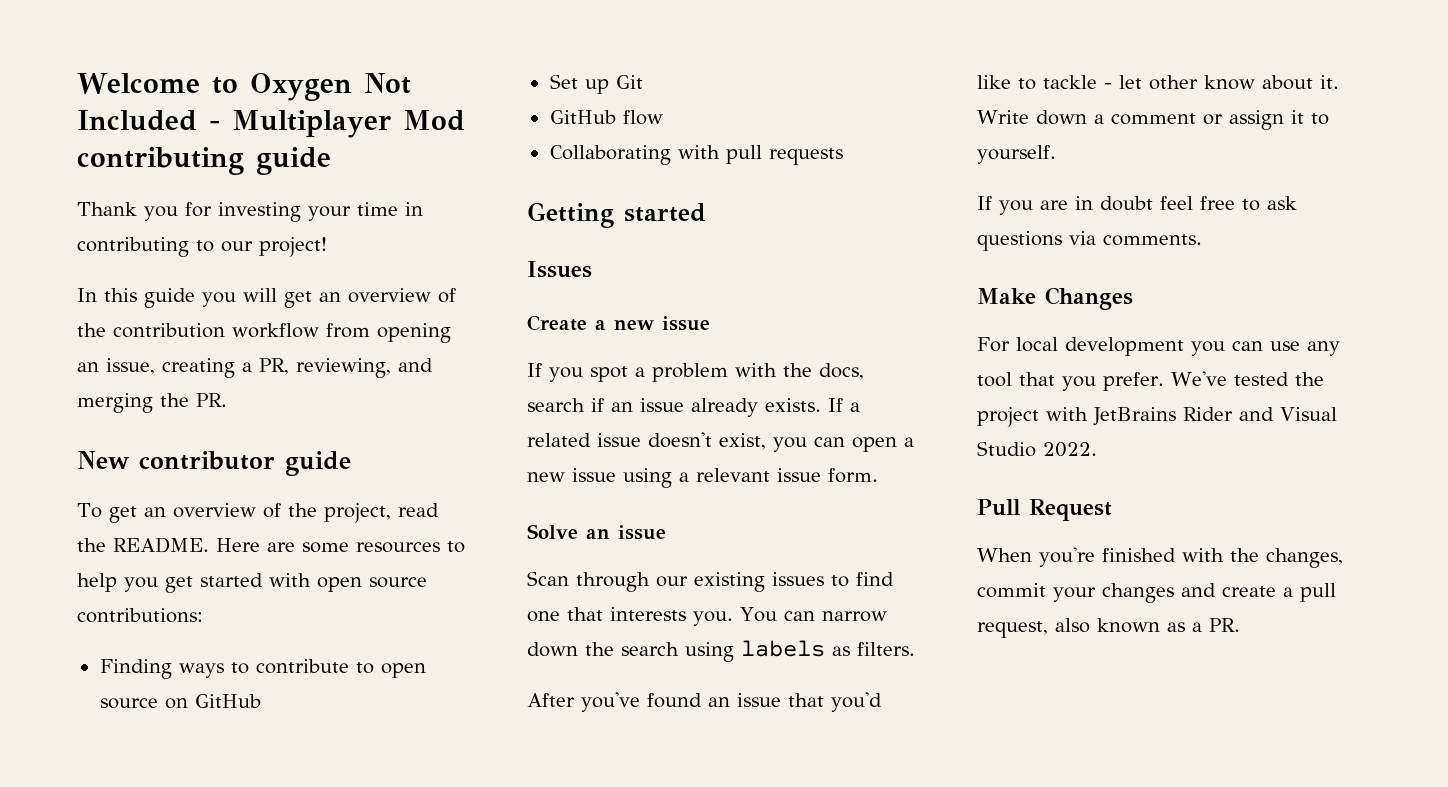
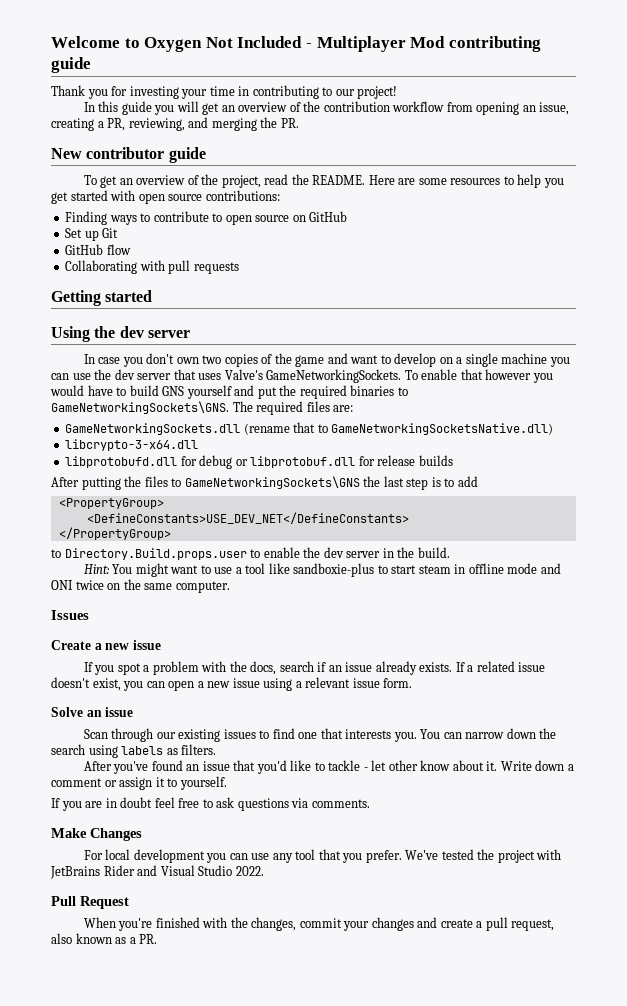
(706, 212) none -> [51,326,190,342] [83,353,570,367] [51,369,553,383] [50,385,408,399] [51,401,354,415] [65,422,554,435] [65,439,199,451] [65,455,453,469] [51,476,478,490] [58,498,164,509] [86,512,409,524] [58,527,171,540] [51,547,450,560] [83,563,561,577] [51,579,230,593] // Using the dev server // In case you don't own two copies of the game and want to develop on a single machine you can use the dev server that uses Valve's GameNetworkingSockets. To enable that however you would have to build GNS yourself and put the required binaries to GameNetworkingSockets\GNS. The required files are: // GameNetworkingSockets.dll (rename that to GameNetworkingSocketsNative.dll) // libcrypto-3-x64.dll // libprotobufd.dll for debug or libprotobuf.dll for release builds // After putting the files to GameNetworkingSockets\GNS the last step is to add // <PropertyGroup> // <DefineConstants>USE_DEV_NET</DefineConstants> // </PropertyGroup> // to Directory.Build.props.user to enable the dev server in the build. // Hint: You might want to use a tool like sandboxie-plus to start steam in offline mode and ONI twice on the same computer.

